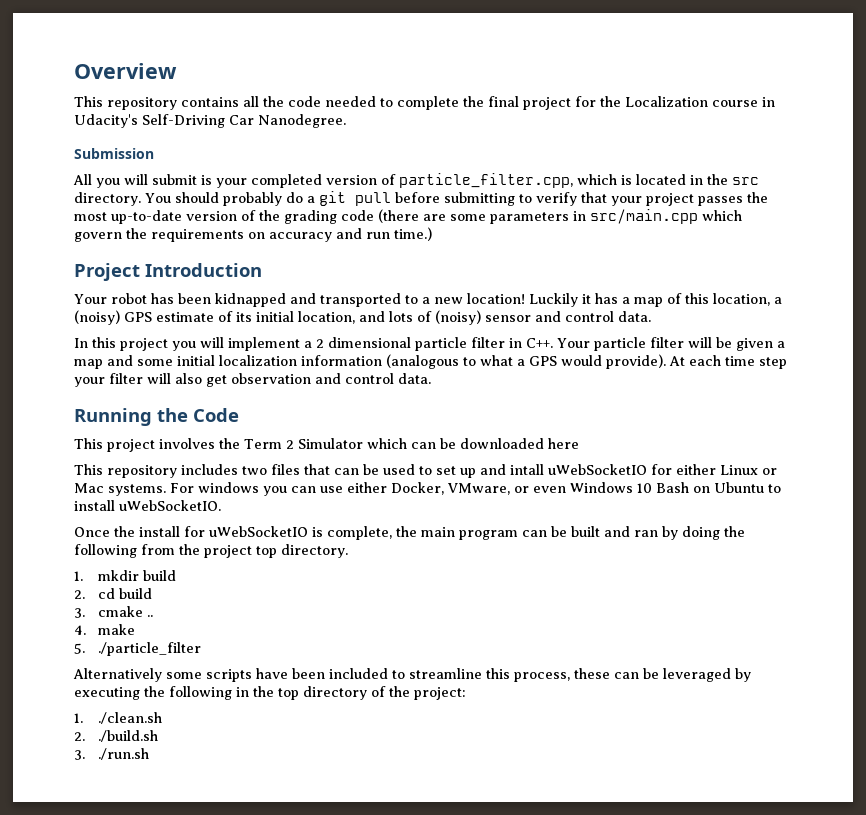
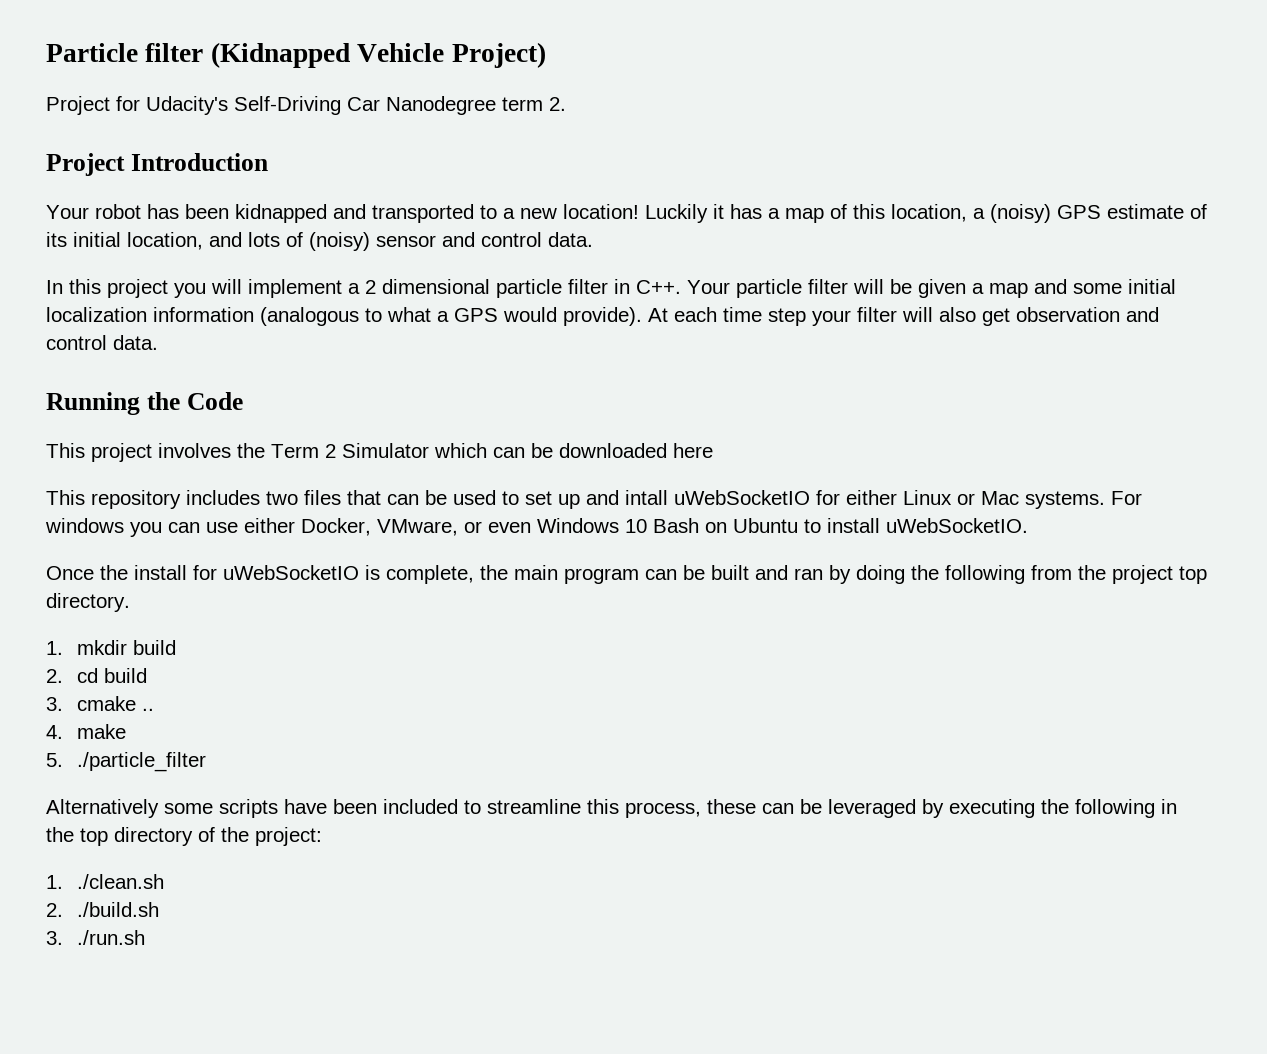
[74,63,177,79] [74,96,775,110] [74,114,346,128] [74,148,154,159] [73,173,759,188] [74,191,768,206] [74,209,742,224] [74,227,432,242] Overview // This repository contains all the code needed to complete the final project for the Localization course in Udacity's Self-Driving Car Nanodegree. // Submission // All you will submit is your completed version of particle_filter.cpp, which is located in the src directory. You should probably do a git pull before submitting to verify that your project passes the most up-to-date version of the grading code (there are some parameters in src/main.cpp which govern the requirements on accuracy and run time.) -> [46,42,546,68] [46,96,566,115] Particle filter (Kidnapped Vehicle Project) // Project for Udacity's Self-Driving Car Nanodegree term 2.

